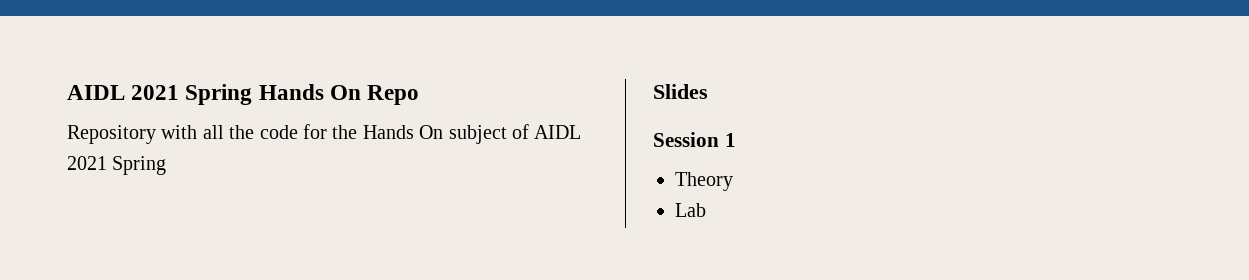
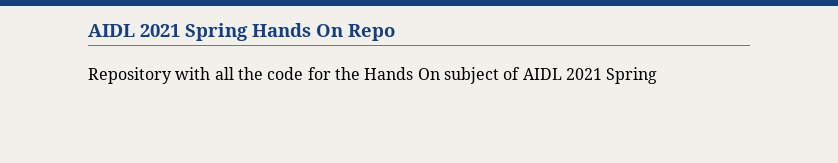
[653,84,708,99] [653,132,736,147] [675,172,733,191] [675,203,706,217] // Slides // Session 1 // Theory // Lab -> (658, 75) none

